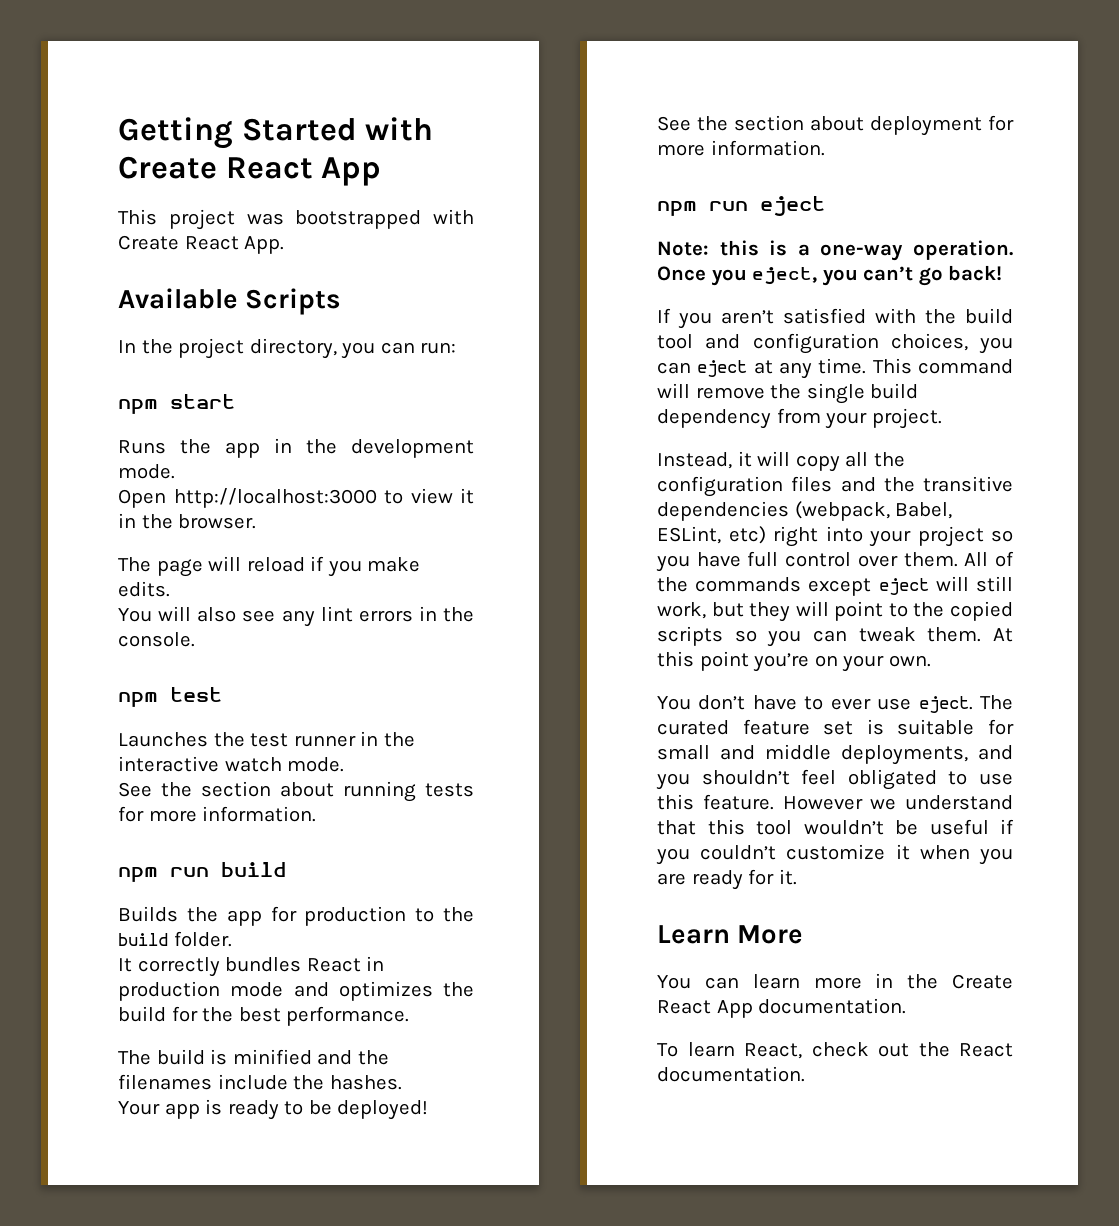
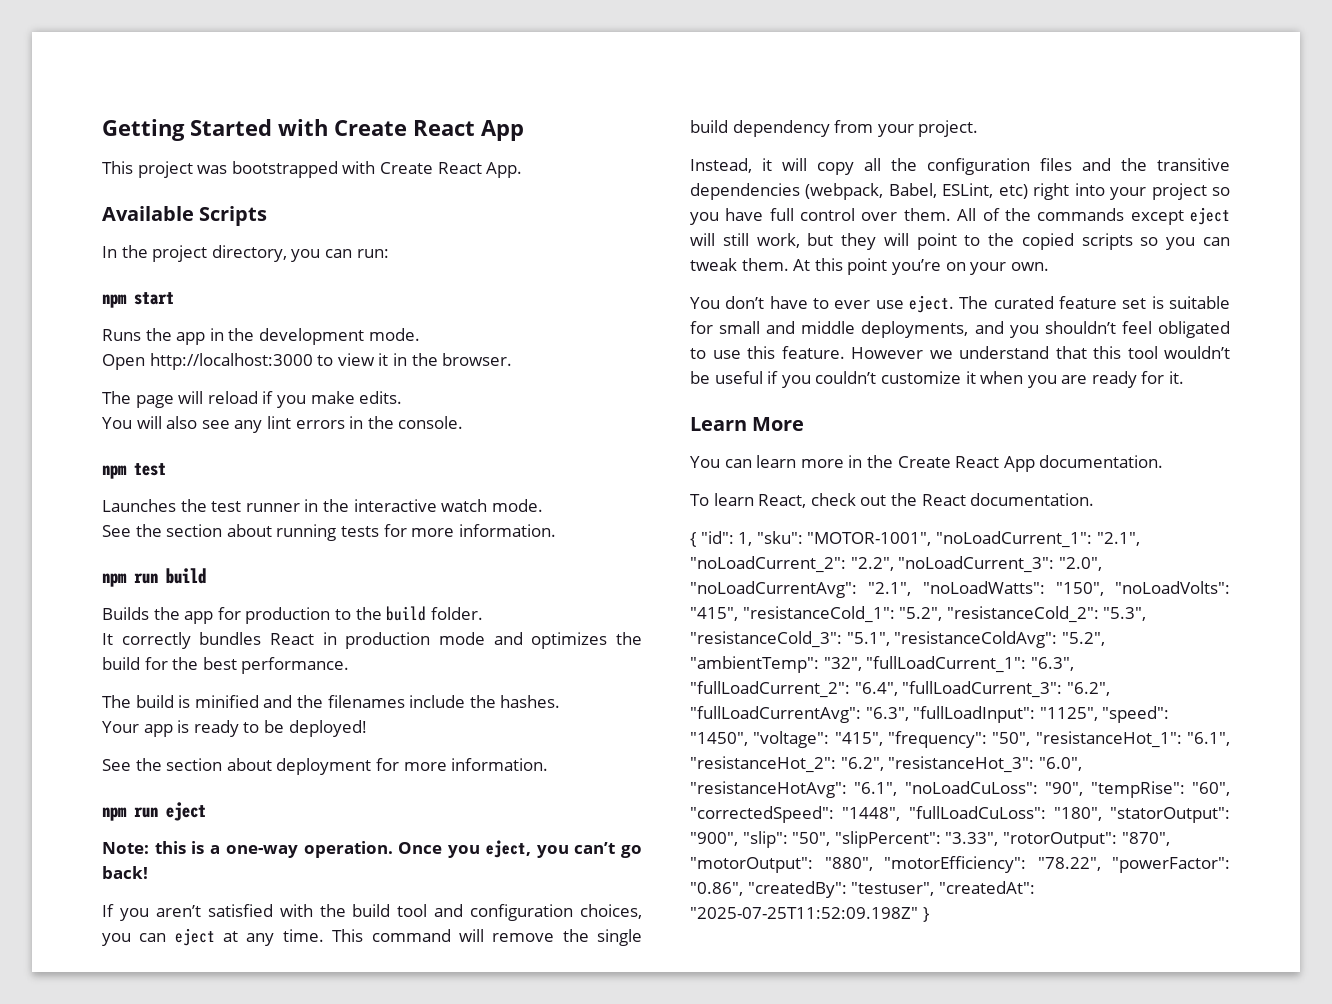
(805, 1074) none -> [690,531,1140,548] [690,556,1102,573] [690,581,1230,598] [690,606,1147,623] [690,631,1105,648] [690,656,1074,673] [690,681,1110,698] [690,706,1170,723] [690,731,1230,748] [690,756,1082,773] [690,781,1230,798] [690,806,1230,823] [690,831,1170,848] [690,856,1230,873] [690,881,1035,898] [690,907,929,922] // { "id": 1, "sku": "MOTOR-1001", "noLoadCurrent_1": "2.1", "noLoadCurrent_2": "2.2", "noLoadCurrent_3": "2.0", "noLoadCurrentAvg": "2.1", "noLoadWatts": "150", "noLoadVolts": "415", "resistanceCold_1": "5.2", "resistanceCold_2": "5.3", "resistanceCold_3": "5.1", "resistanceColdAvg": "5.2", "ambientTemp": "32", "fullLoadCurrent_1": "6.3", "fullLoadCurrent_2": "6.4", "fullLoadCurrent_3": "6.2", "fullLoadCurrentAvg": "6.3", "fullLoadInput": "1125", "speed": "1450", "voltage": "415", "frequency": "50", "resistanceHot_1": "6.1", "resistanceHot_2": "6.2", "resistanceHot_3": "6.0", "resistanceHotAvg": "6.1", "noLoadCuLoss": "90", "tempRise": "60", "correctedSpeed": "1448", "fullLoadCuLoss": "180", "statorOutput": "900", "slip": "50", "slipPercent": "3.33", "rotorOutput": "870", "motorOutput": "880", "motorEfficiency": "78.22", "powerFactor": "0.86", "createdBy": "testuser", "createdAt": "2025-07-25T11:52:09.198Z" }

